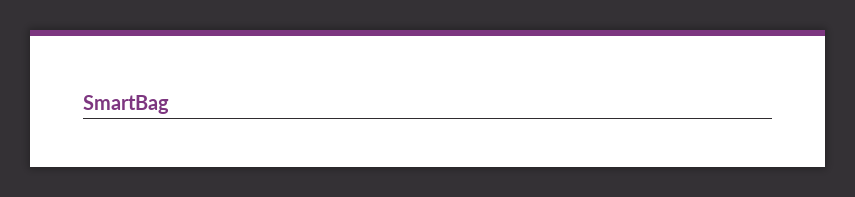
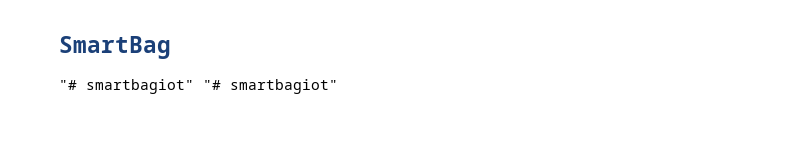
(169, 104) none -> [59,79,338,94] // "# smartbagiot" "# smartbagiot"

